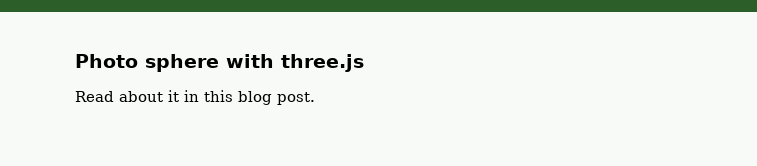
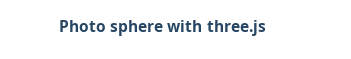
[75,90,315,105] // Read about it in this blog post. -> (266, 28) none

